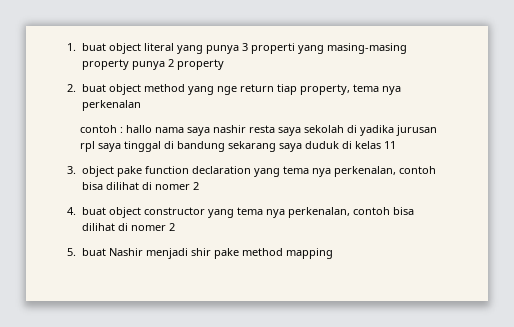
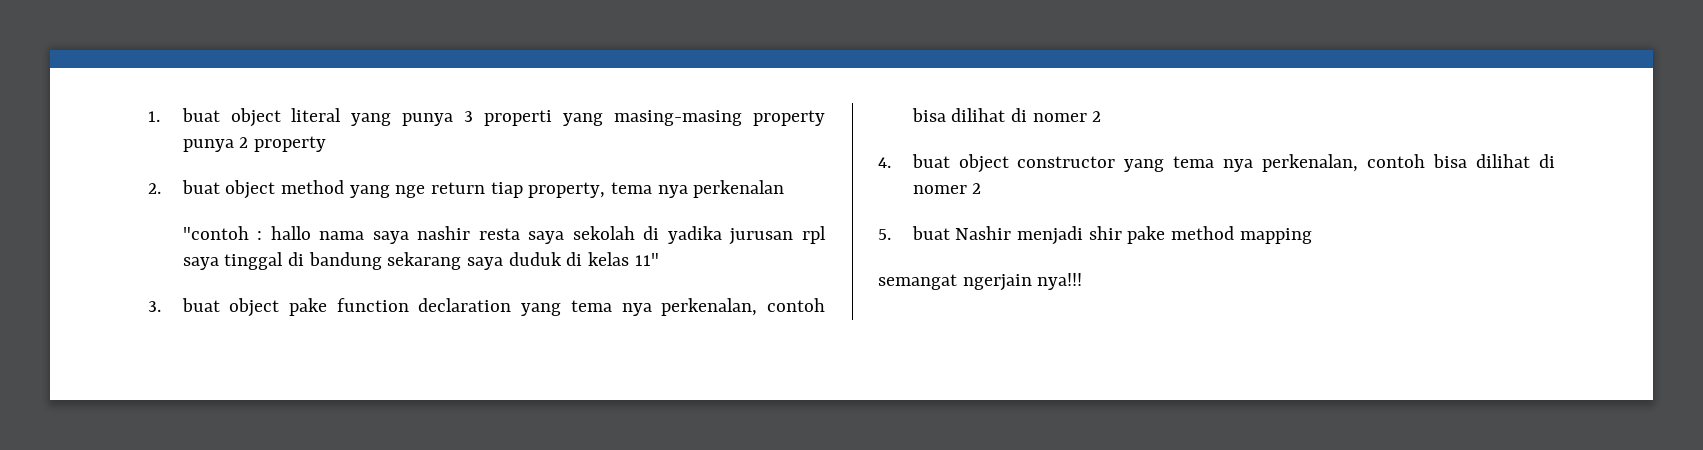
[79,125,117,133] contoh -> [182,226,249,240] "contoh
[383,141,396,149] 11 -> [634,253,659,266] 11"
(76, 170) none -> [181,298,220,312] buat
(333, 253) none -> [878,273,1083,291] // semangat ngerjain nya!!!

